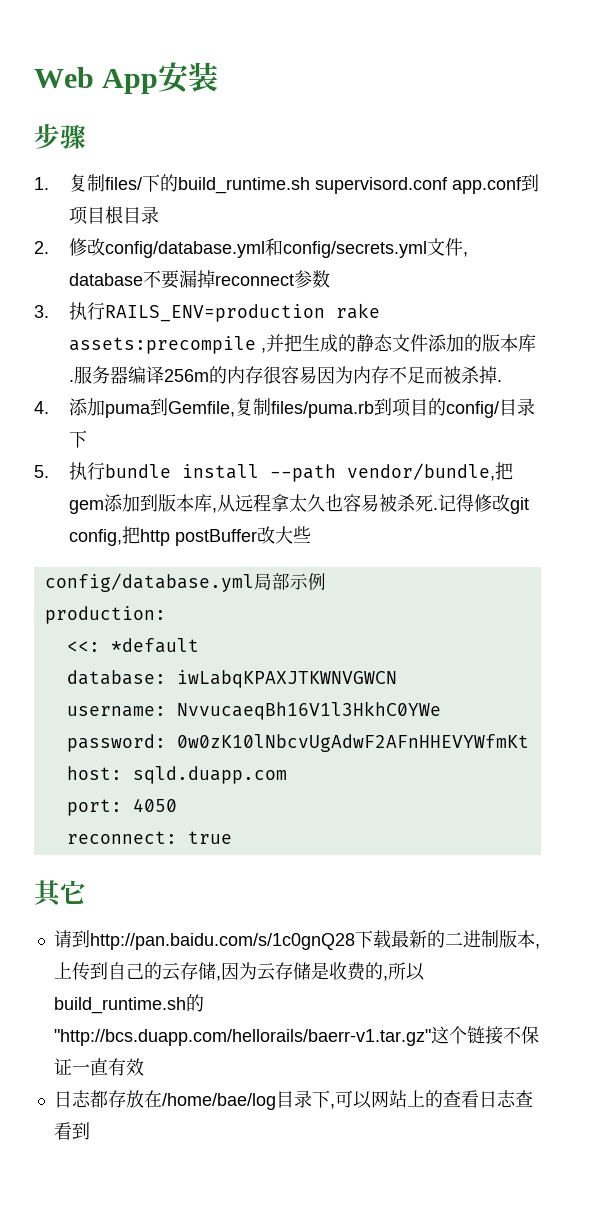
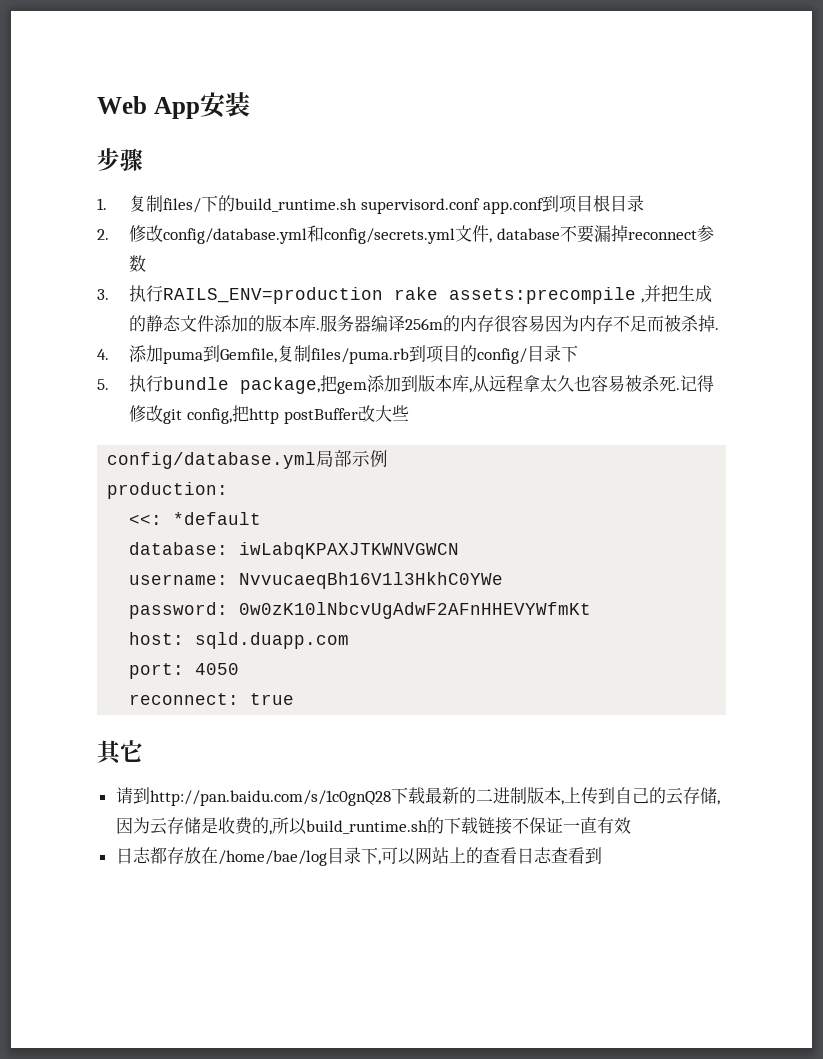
[182,463,496,482] install --path vendor/bundle, -> [240,377,321,394] package,
[53,1026,467,1046] "http://bcs.duapp.com/hellorails/baerr-v1.tar.gz"这个 -> [443,817,478,834] 下载

